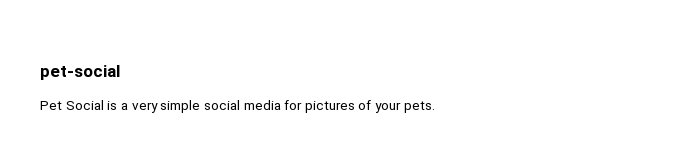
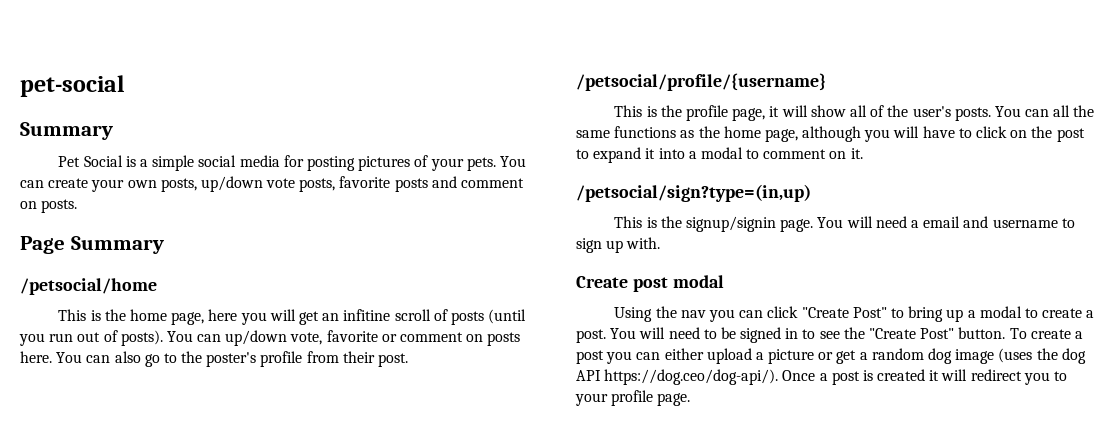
(120, 72) none -> [20,122,113,140] // Summary
[131,102,158,113] very -> (149, 163) none
(303, 105) none -> [306,156,355,171] posting
(435, 107) none -> [499,156,526,167] [20,176,525,192] [20,199,78,213] [20,236,164,254] [20,278,157,295] [58,309,527,325] [19,330,521,346] [20,351,409,367] [576,73,826,91] [614,105,1095,121] [576,126,1085,142] [576,147,863,163] [576,184,811,202] [614,216,1075,232] [576,237,661,253] [576,275,724,292] [614,306,1095,322] [576,327,1083,343] [576,348,1086,364] [576,369,1068,385] [575,390,691,406] You can create your own posts, up/down vote posts, favorite posts and comment on posts. // Page Summary // /petsocial/home // This is the home page, here you will get an infitine scroll of posts (until you run out of posts). You can up/down vote, favorite or comment on posts here. You can also go to the poster's profile from their post. // /petsocial/profile/{username} // This is the profile page, it will show all of the user's posts. You can all the same functions as the home page, although you will have to click on the post to expand it into a modal to comment on it. // /petsocial/sign?type=(in,up) // This is the signup/signin page. You will need a email and username to sign up with. // Create post modal // Using the nav you can click "Create Post" to bring up a modal to create a post. You will need to be signed in to see the "Create Post" button. To create a post you can either upload a picture or get a random dog image (uses the dog API https://dog.ceo/dog-api/). Once a post is created it will redirect you to your profile page.

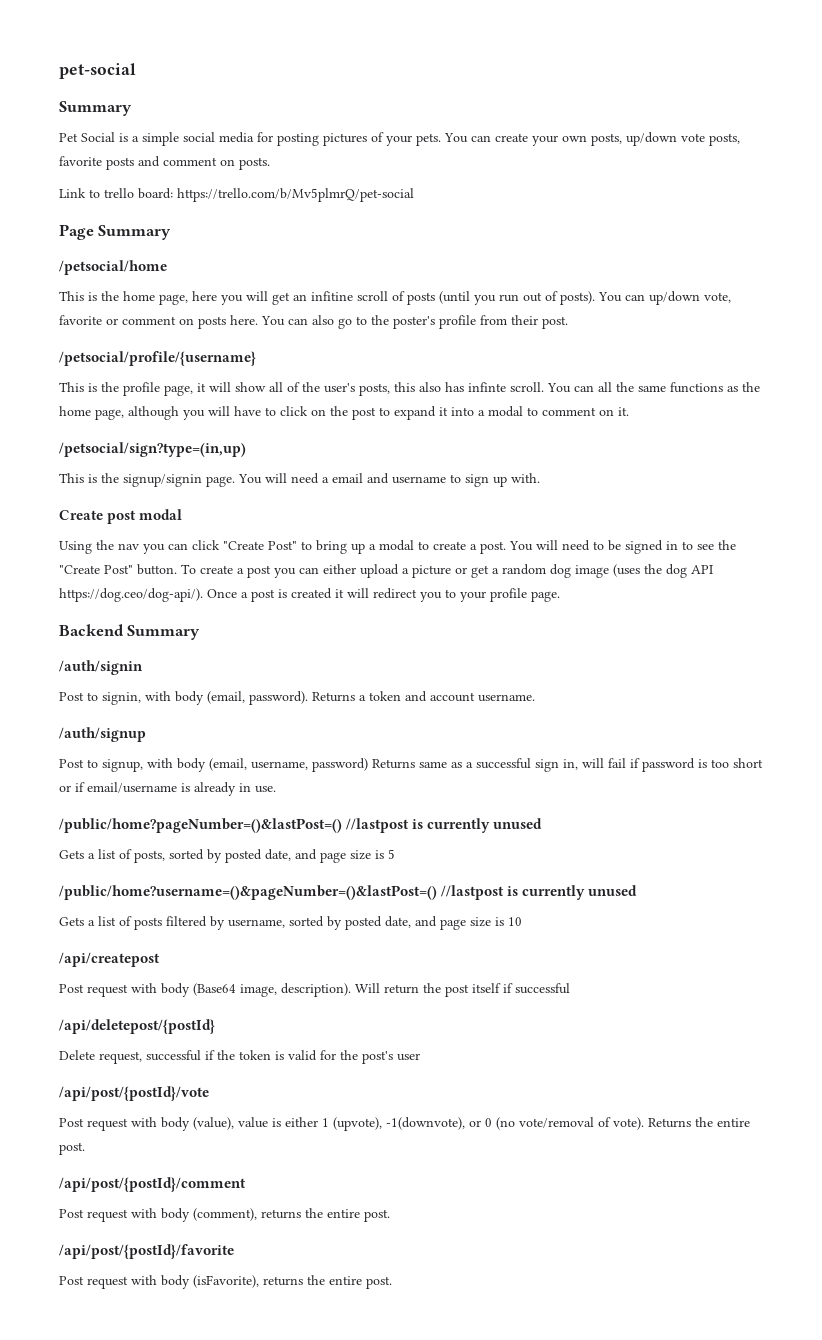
(78, 206) none -> [59,188,414,202] // Link to trello board: https://trello.com/b/Mv5plmrQ/pet-social
[954,107,991,121] posts. -> [359,382,544,396] posts, this also has infinte scroll.
(691, 399) none -> [59,624,201,640] [59,660,143,675] [59,691,535,705] [59,727,146,742] [59,758,763,772] [59,782,276,796] [59,818,543,833] [59,849,395,863] [59,885,638,900] [59,916,522,930] [59,952,160,967] [59,983,570,997] [59,1019,215,1034] [59,1050,420,1064] [59,1086,209,1101] [59,1117,750,1131] [59,1142,85,1155] [59,1177,246,1192] [59,1208,390,1222] [59,1244,234,1259] [59,1275,392,1289] // Backend Summary // /auth/signin // Post to signin, with body (email, password). Returns a token and account username. // /auth/signup // Post to signup, with body (email, username, password) Returns same as a successful sign in, will fail if password is too short or if email/username is already in use. // /public/home?pageNumber=()&lastPost=() //lastpost is currently unused // Gets a list of posts, sorted by posted date, and page size is 5 // /public/home?username=()&pageNumber=()&lastPost=() //lastpost is currently unused // Gets a list of posts filtered by username, sorted by posted date, and page size is 10 // /api/createpost // Post request with body (Base64 image, description). Will return the post itself if successful // /api/deletepost/{postId} // Delete request, successful if the token is valid for the post's user // /api/post/{postId}/vote // Post request with body (value), value is either 1 (upvote), -1(downvote), or 0 (no vote/removal of vote). Returns the entire post. // /api/post/{postId}/comment // Post request with body (comment), returns the entire post. // /api/post/{postId}/favorite // Post request with body (isFavorite), returns the entire post.

